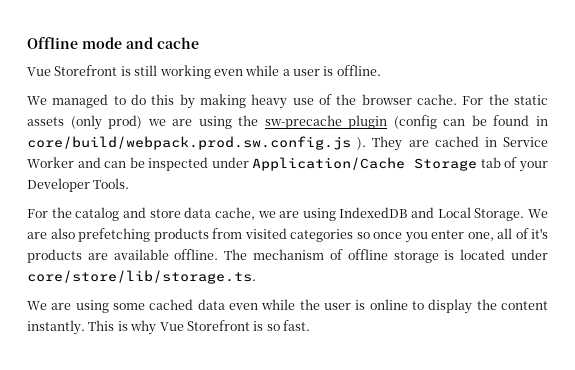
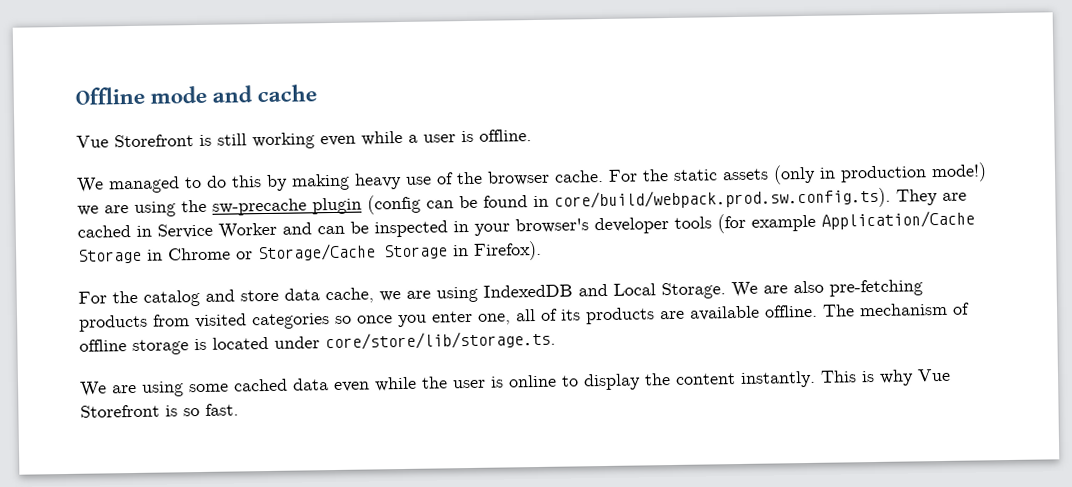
[108,115,143,129] prod) -> [819,162,987,183] in production mode!)
[27,136,367,150] core/build/webpack.prod.sw.config.js ). -> [554,187,891,212] core/build/webpack.prod.sw.config.ts).
[211,157,548,172] [27,178,130,192] under Application/Cache Storage tab of your Developer Tools. -> [453,210,975,236] [78,240,542,264] in your browser's developer tools (for example Application/Cache Storage in Chrome or Storage/Cache Storage in Firefox).
[78,228,150,242] prefetching -> [829,279,923,297] pre-fetching
[531,228,548,239] it's -> [560,309,581,321] its

